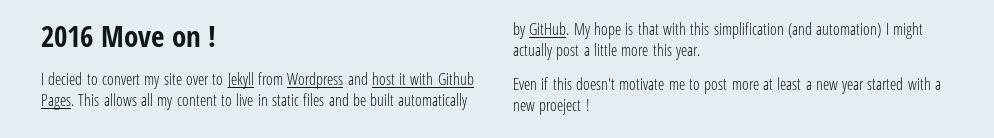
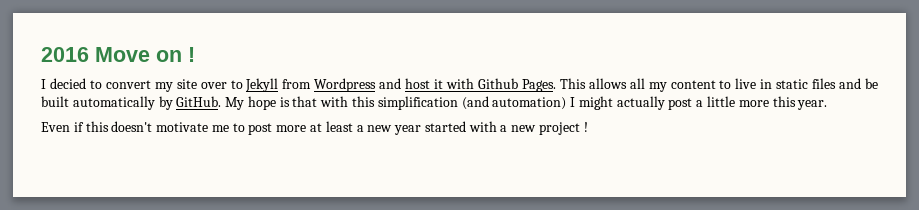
[539,99,582,115] proeject -> [539,122,581,135] project

